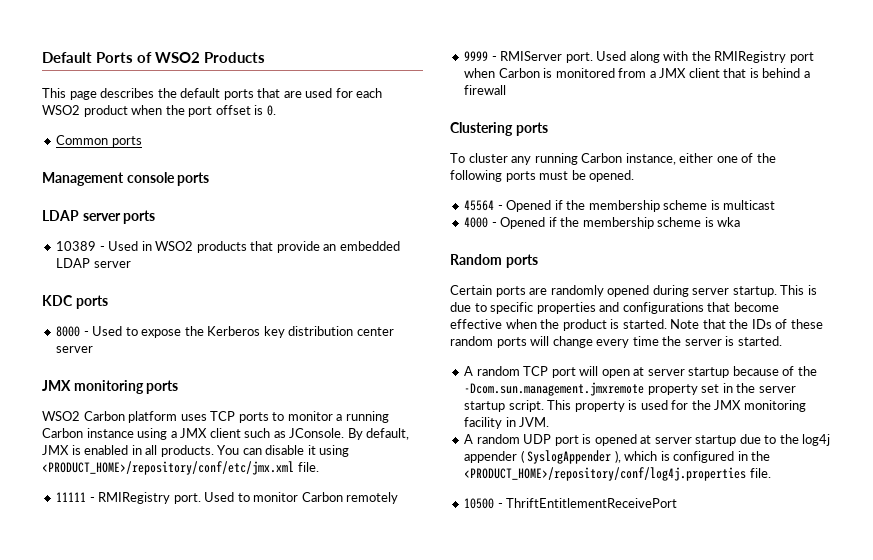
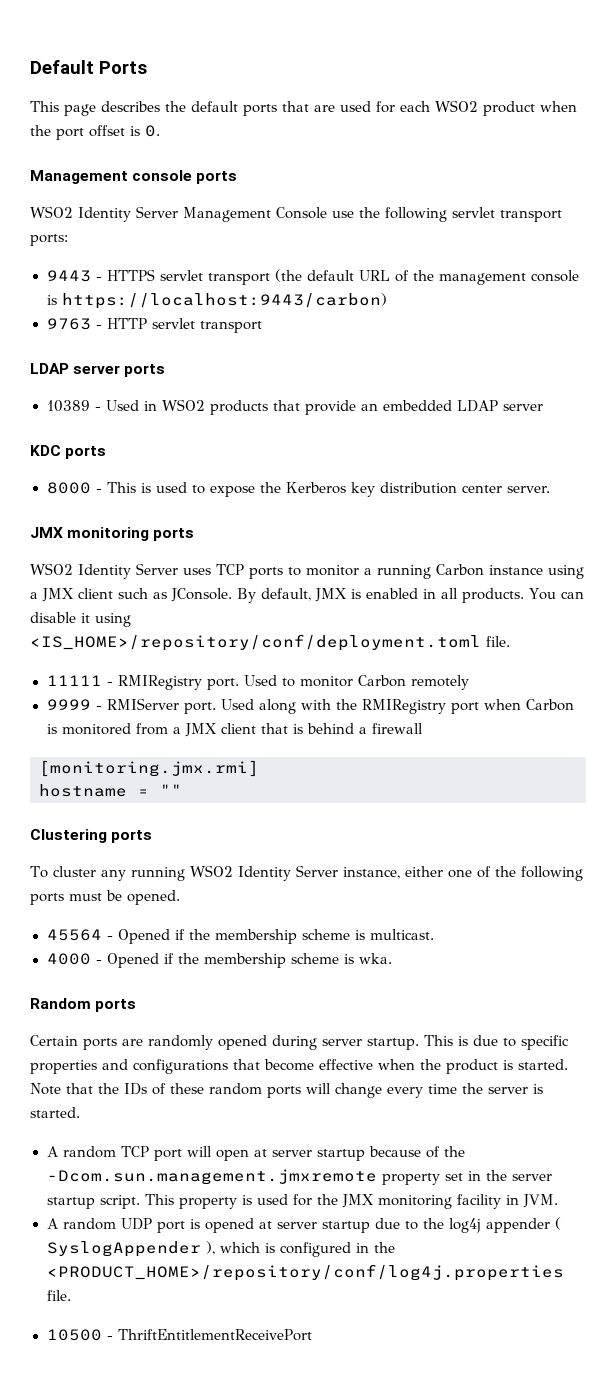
[137,52,266,63] of WSO2 Products -> (147, 67) none
[56,135,142,147] // Common ports -> (160, 131) none
(210, 179) none -> [30,206,562,222] [30,234,68,246] [46,269,579,285] [46,293,387,309] [46,318,262,333] // WSO2 Identity Server Management Console use the following servlet transport ports: // 9443 - HTTPS servlet transport (the default URL of the management console is https://localhost:9443/carbon) // 9763 - HTTP servlet transport
[92,326,123,336] Used -> [106,482,187,493] This is used
[56,346,94,353] server -> [506,486,551,493] server.
[83,411,178,423] Carbon platform -> [78,563,178,579] Identity Server
[42,461,294,475] <PRODUCT_HOME>/repository/conf/etc/jmx.xml -> [30,634,481,651] <IS_HOME>/repository/conf/deployment.toml
(507, 90) none -> [39,760,259,777] [39,784,182,797] // [monitoring.jmx.rmi] // hostname = ""
[581,153,623,163] Carbon -> [189,865,338,881] WSO2 Identity Server
[723,200,776,210] multicast -> [369,929,434,940] multicast.
[717,217,741,227] wka -> [358,953,392,964] wka.

